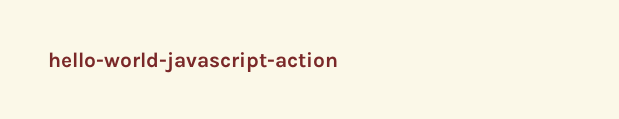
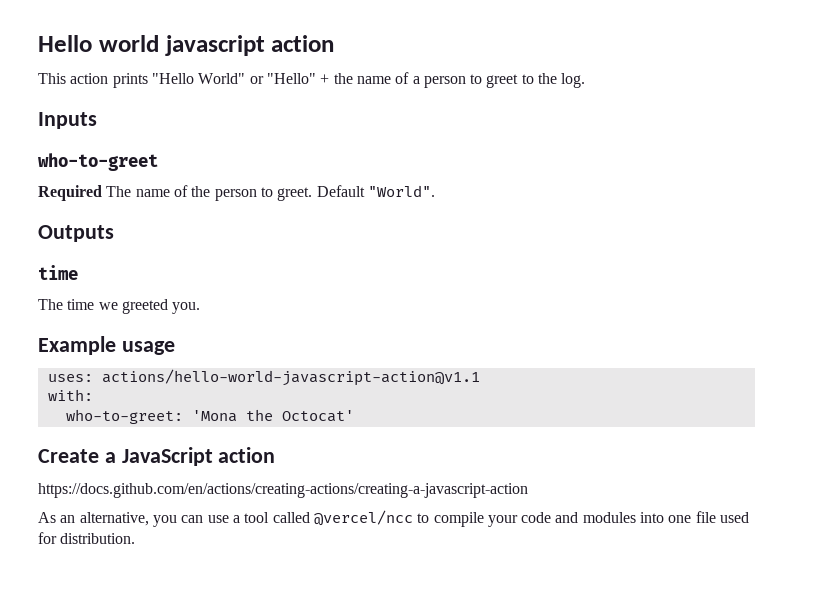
[48,52,338,73] hello-world-javascript-action -> [38,35,335,56] [38,72,586,88] [38,112,97,129] [38,153,158,171] [38,185,435,201] [38,225,114,242] [38,265,78,280] [38,299,201,314] [38,336,175,355] [47,369,480,386] [47,389,93,401] [65,409,354,424] [38,447,276,466] [38,483,528,498] [38,510,750,527] [38,532,136,544] Hello world javascript action // This action prints "Hello World" or "Hello" + the name of a person to greet to the log. // Inputs // who-to-greet // Required The name of the person to greet. Default "World". // Outputs // time // The time we greeted you. // Example usage // uses: actions/hello-world-javascript-action@v1.1 // with: // who-to-greet: 'Mona the Octocat' // Create a JavaScript action // https://docs.github.com/en/actions/creating-actions/creating-a-javascript-action // As an alternative, you can use a tool called @vercel/ncc to compile your code and modules into one file used for distribution.

